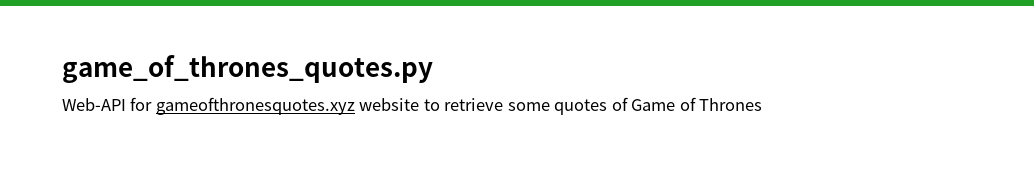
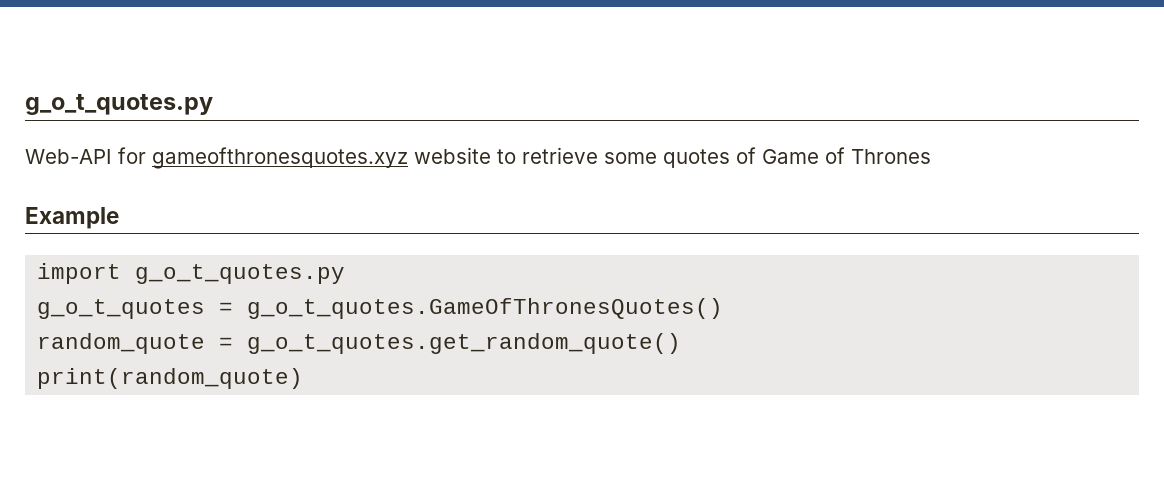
[62,55,433,83] game_of_thrones_quotes.py -> [25,93,213,115] g_o_t_quotes.py
(763, 104) none -> [25,207,119,229] [37,263,346,284] [37,298,724,319] [37,333,682,354] [37,368,304,389] // Example // import g_o_t_quotes.py // g_o_t_quotes = g_o_t_quotes.GameOfThronesQuotes() // random_quote = g_o_t_quotes.get_random_quote() // print(random_quote)

